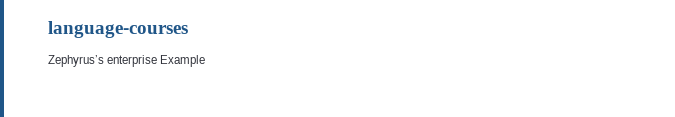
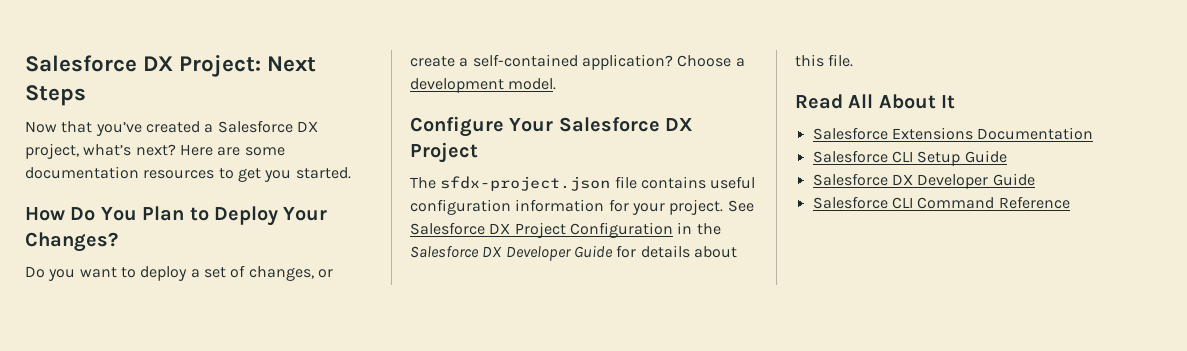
[48,21,188,38] [48,55,206,67] language-courses // Zephyrus’s enterprise Example -> [25,55,317,77] [25,85,86,106] [25,120,318,136] [25,143,285,159] [25,166,351,182] [25,206,328,226] [25,232,118,252] [25,265,333,281] [410,54,745,70] [410,78,557,93] [410,116,694,137] [410,142,478,163] [410,176,756,191] [410,199,754,215] [410,222,721,238] [410,245,737,261] [795,54,854,67] [795,94,956,109] [812,127,1094,140] [812,150,1007,166] [812,173,1035,189] [812,196,1070,209] Salesforce DX Project: Next Steps // Now that you’ve created a Salesforce DX project, what’s next? Here are some documentation resources to get you started. // How Do You Plan to Deploy Your Changes? // Do you want to deploy a set of changes, or create a self-contained application? Choose a development model. // Configure Your Salesforce DX Project // The sfdx-project.json file contains useful configuration information for your project. See Salesforce DX Project Configuration in the Salesforce DX Developer Guide for details about this file. // Read All About It // Salesforce Extensions Documentation // Salesforce CLI Setup Guide // Salesforce DX Developer Guide // Salesforce CLI Command Reference

